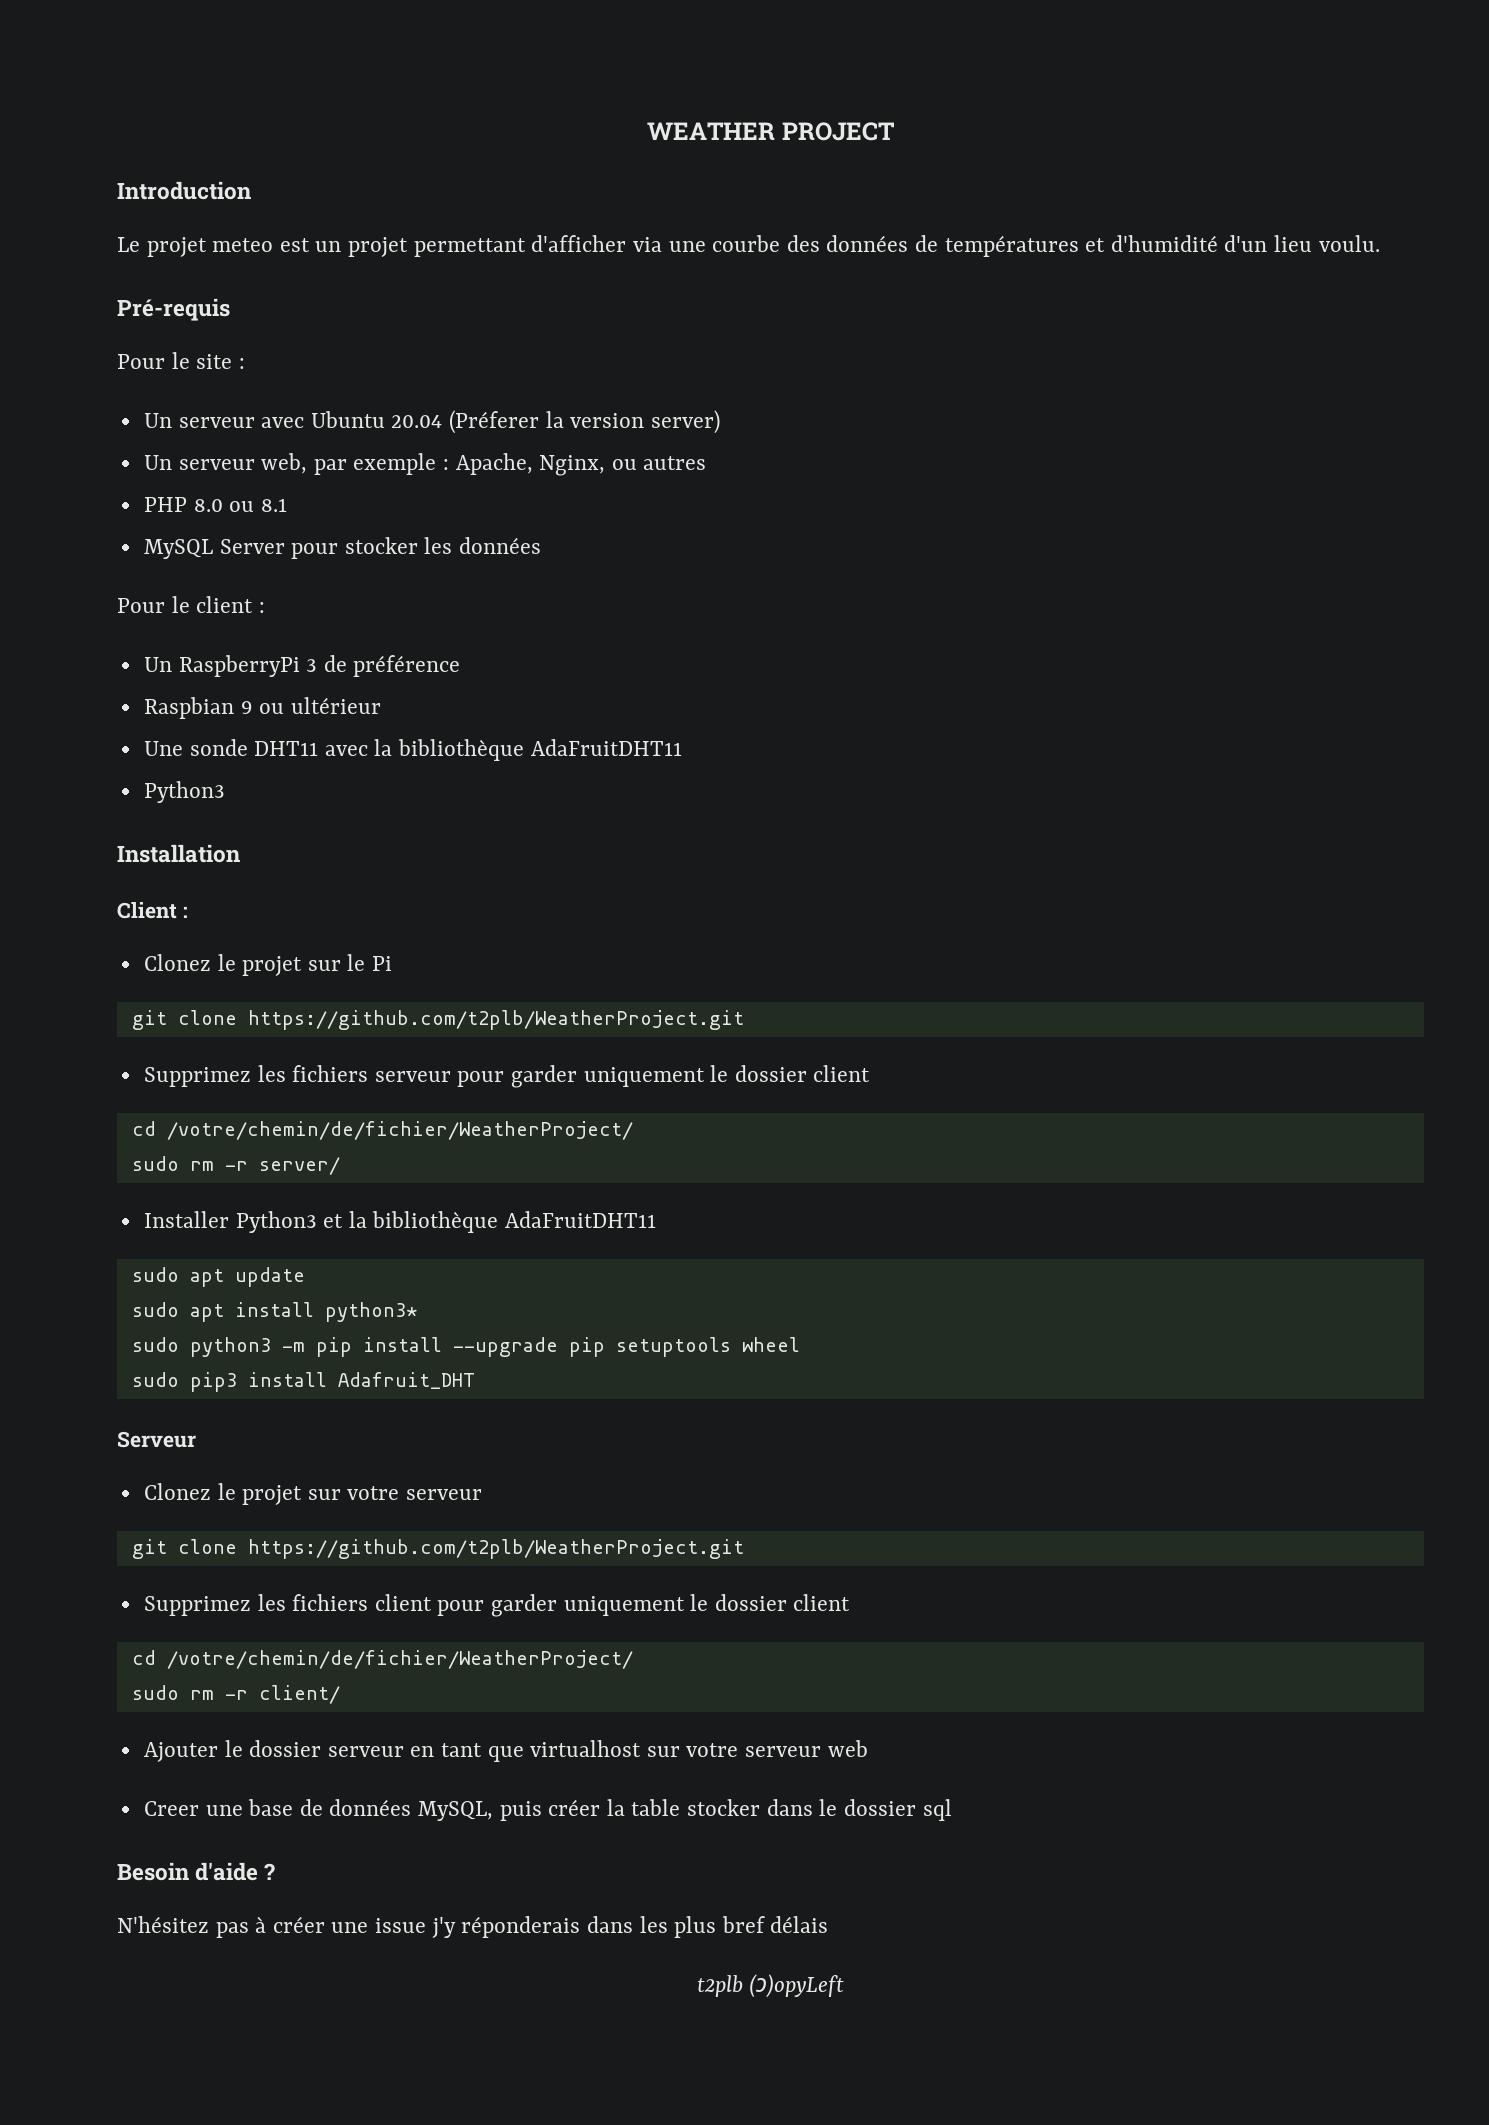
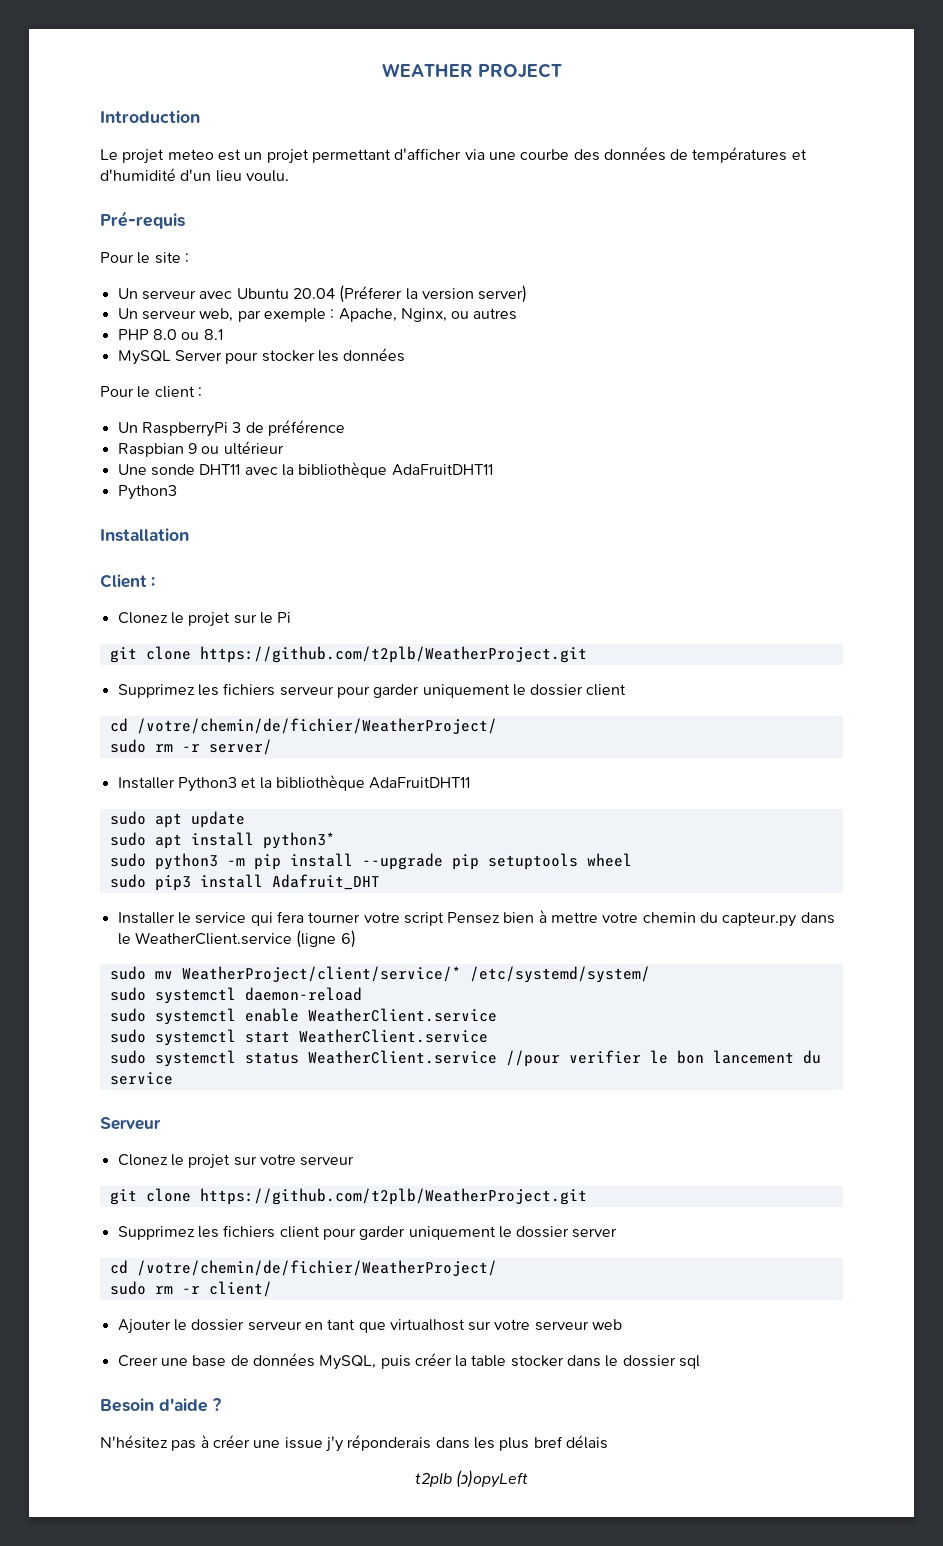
(475, 1380) none -> [117,910,835,927] [117,930,356,948] [109,966,650,983] [109,987,362,1004] [109,1008,497,1025] [109,1029,488,1046] [109,1050,821,1067] [109,1072,173,1085] // Installer le service qui fera tourner votre script Pensez bien à mettre votre chemin du capteur.py dans le WeatherClient.service (ligne 6) // sudo mv WeatherProject/client/service/* /etc/systemd/system/ // sudo systemctl daemon-reload // sudo systemctl enable WeatherClient.service // sudo systemctl start WeatherClient.service // sudo systemctl status WeatherClient.service //pour verifier le bon lancement du service
[793,1594,851,1611] client -> [572,1228,618,1238] server

